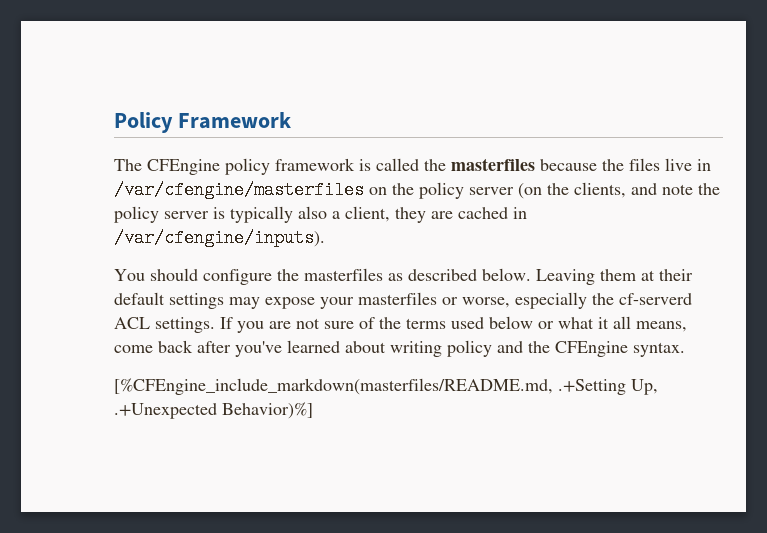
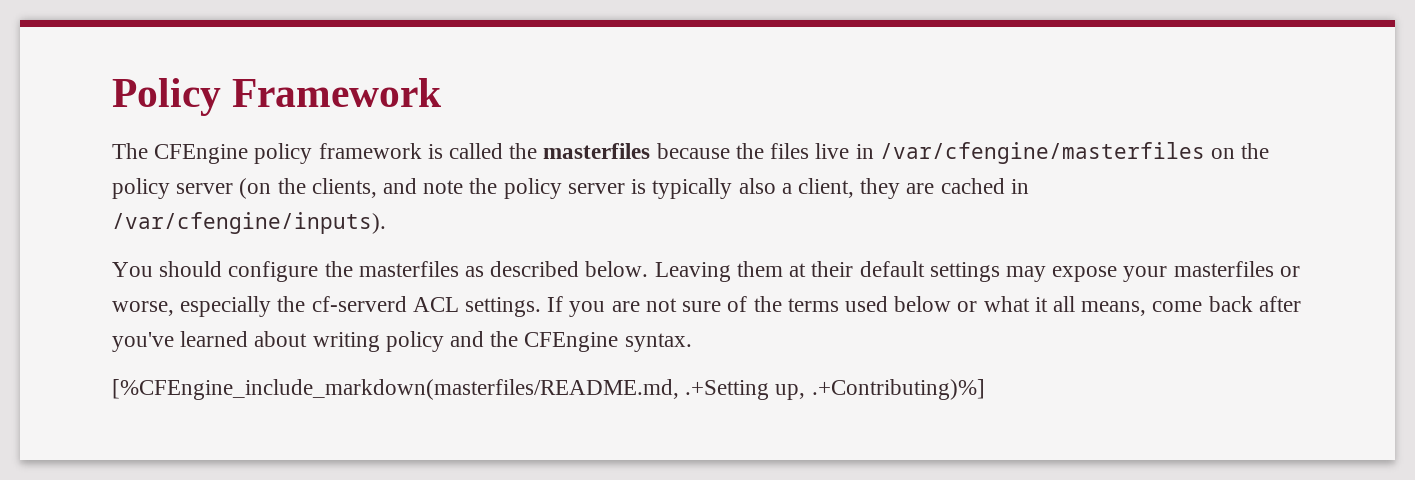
[631,379,658,395] [114,402,313,419] Up, .+Unexpected Behavior)%] -> [775,379,985,400] up, .+Contributing)%]

